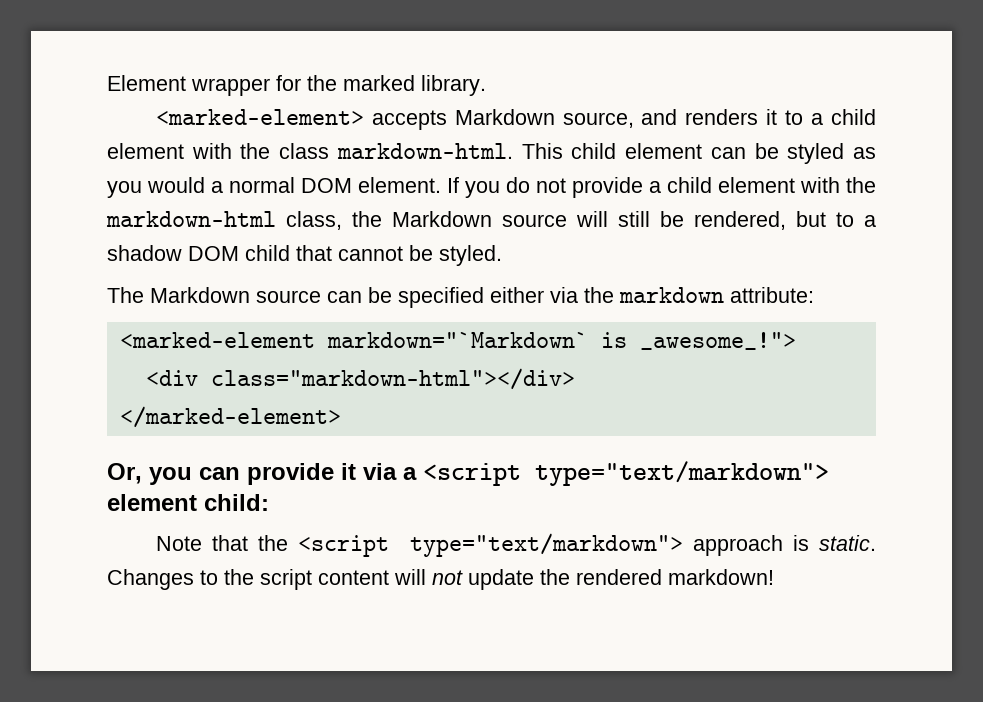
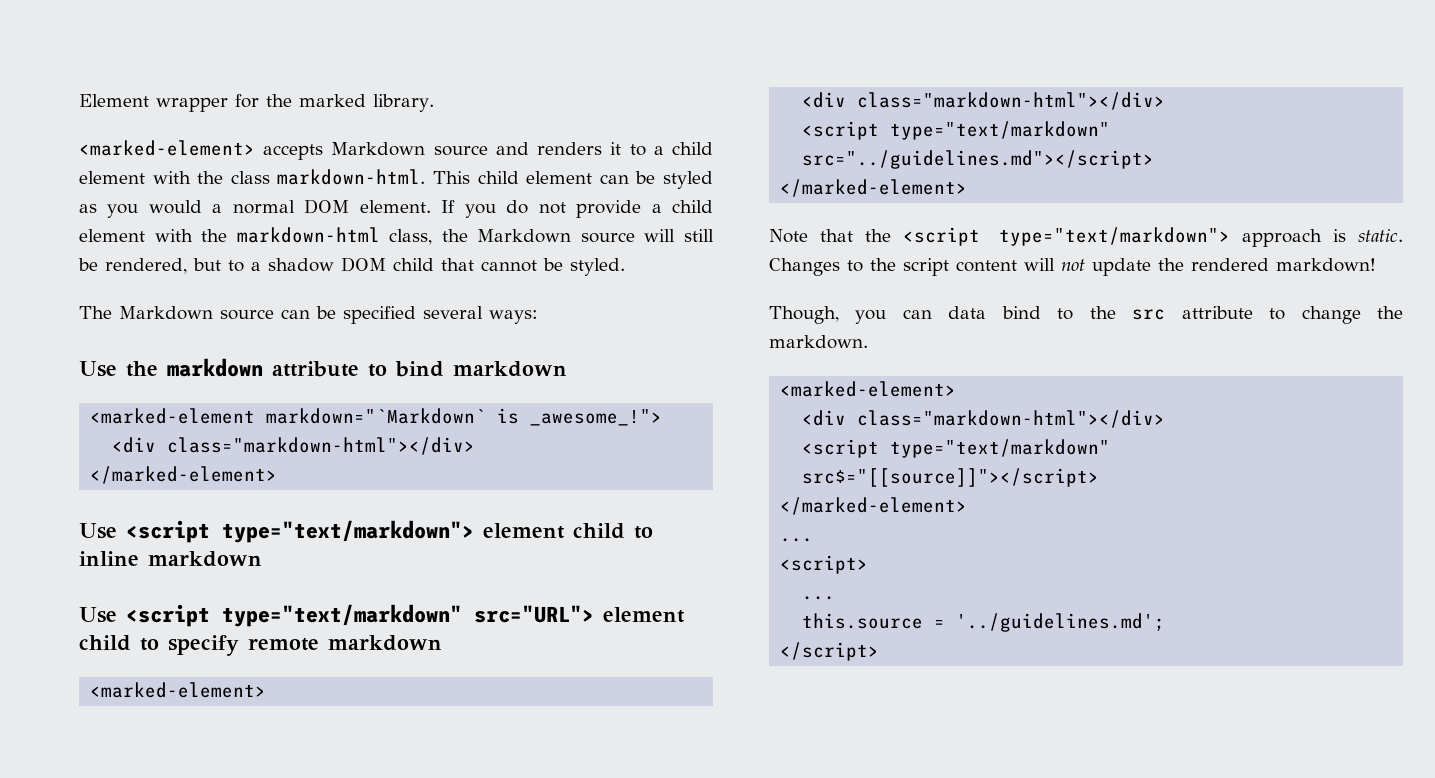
[562,112,634,128] source, -> [433,145,488,156] source
[490,287,814,303] either via the markdown attribute: -> [423,306,538,324] [79,358,567,377] several ways: // Use the markdown attribute to bind markdown
[107,461,829,486] [107,494,269,511] Or, you can provide it via a <script type="text/markdown"> element child: -> [79,520,653,543] [79,551,262,567] [79,604,685,627] [79,635,442,656] [90,682,267,698] [802,92,1166,110] [802,121,1111,140] [802,150,1155,169] [780,179,968,197] Use <script type="text/markdown"> element child to inline markdown // Use <script type="text/markdown" src="URL"> element child to specify remote markdown // <marked-element> // <div class="markdown-html"></div> // <script type="text/markdown" src="../guidelines.md"></script> // </marked-element>
(774, 577) none -> [769,306,1403,324] [769,335,868,349] [780,381,957,397] [802,410,1166,428] [802,439,1111,458] [802,468,1100,487] [780,497,968,515] [780,538,814,542] [780,555,869,574] [802,596,836,600] [802,613,1166,632] [780,642,880,661] // Though, you can data bind to the src attribute to change the markdown. // <marked-element> // <div class="markdown-html"></div> // <script type="text/markdown" src$="[[source]]"></script> // </marked-element> // ... // <script> // ... // this.source = '../guidelines.md'; // </script>

